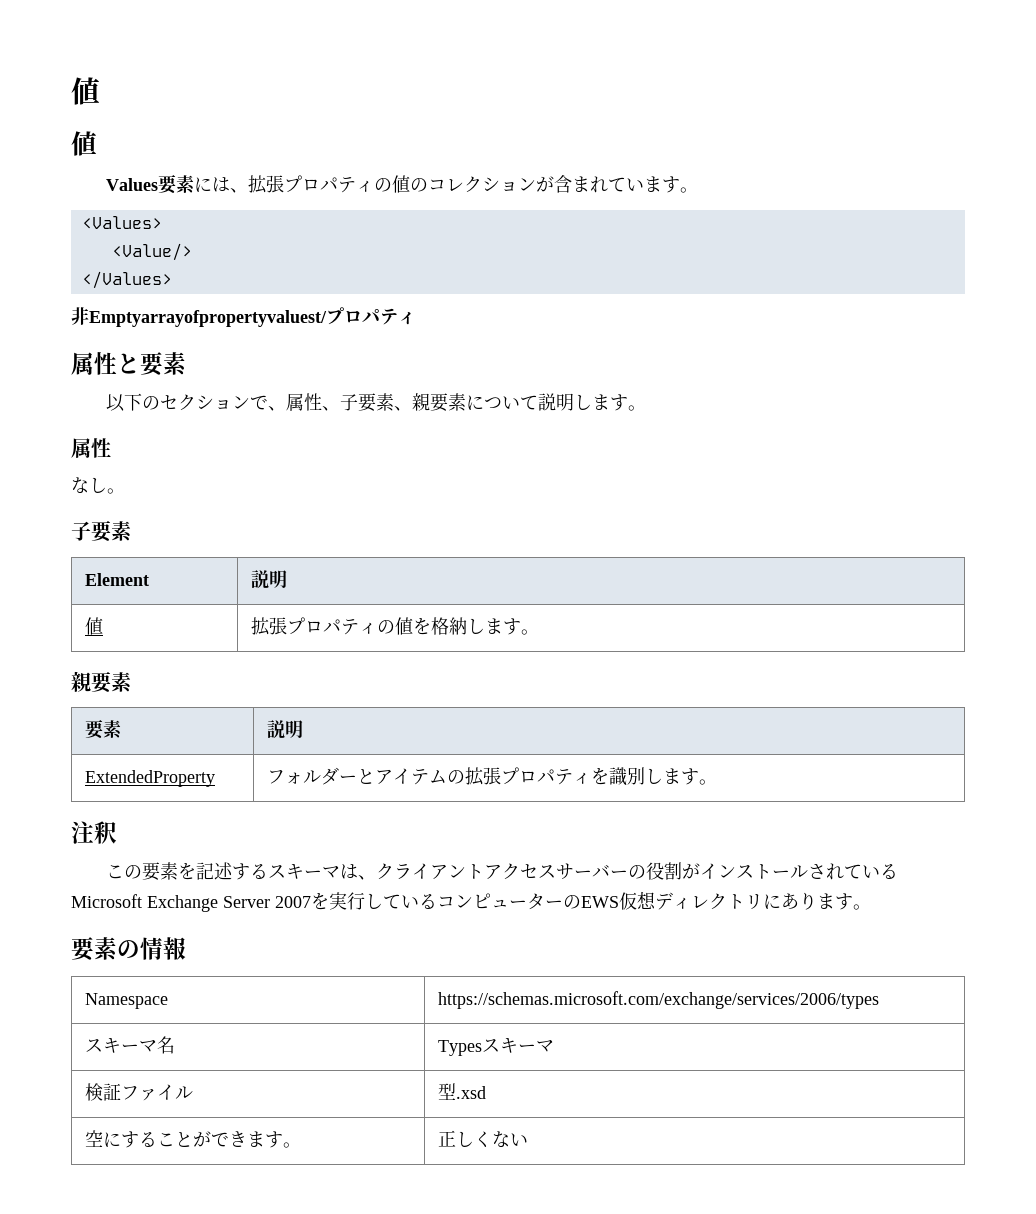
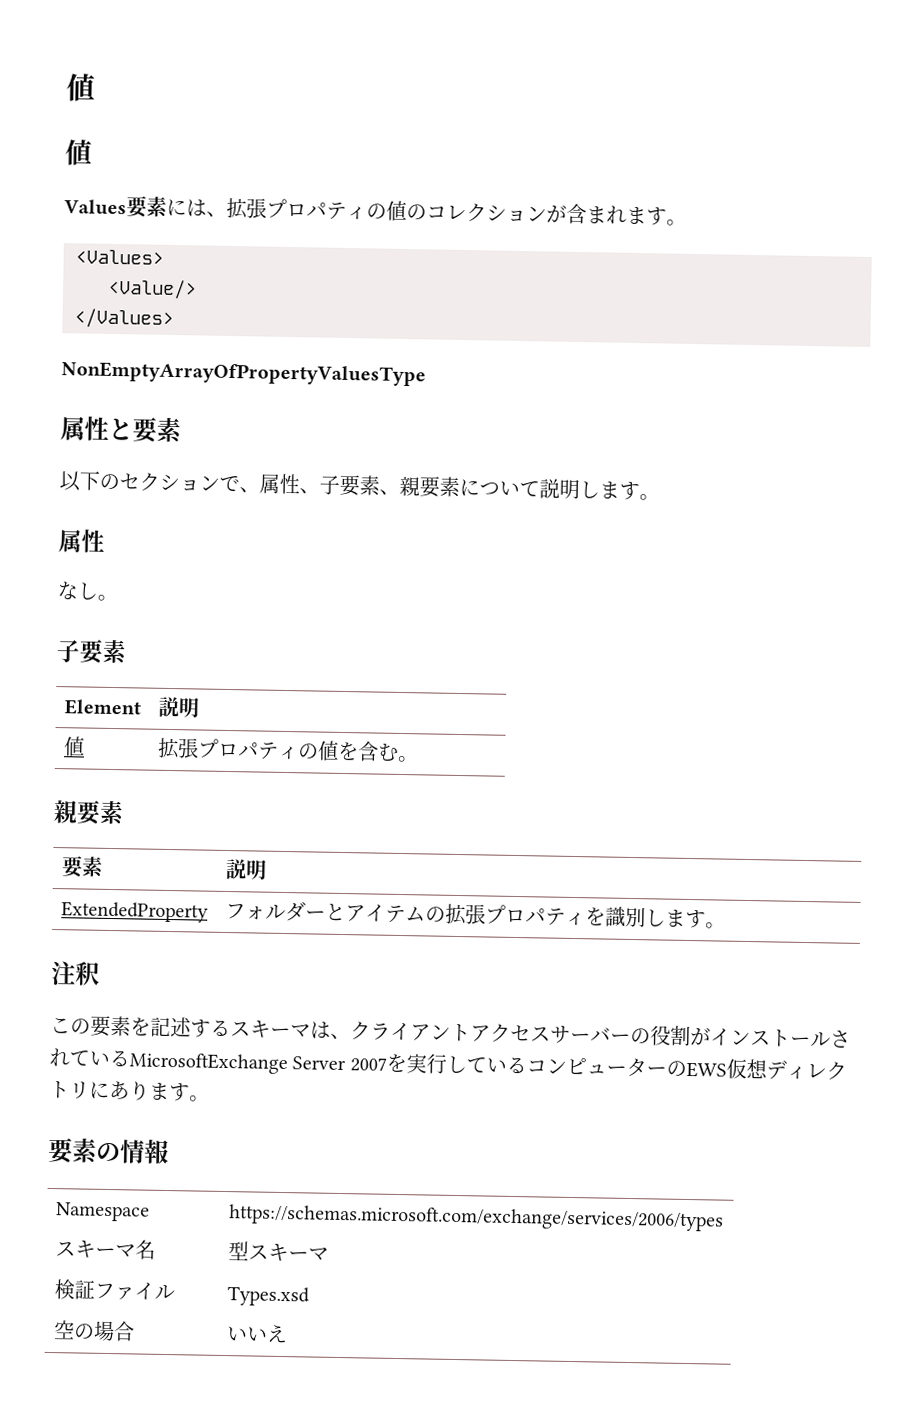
[608,177,645,192] てい -> (627, 215) none
[71,307,416,327] 非Emptyarrayofpropertyvaluest/プロパティ -> [61,361,426,387] NonEmptyArrayOfPropertyValuesType
[430,617,521,635] 格納します -> [356,741,399,762] 含む
[71,894,218,912] Microsoft Exchange -> [129,1052,288,1075] MicrosoftExchange
[437,1040,482,1056] Types -> [227,1241,249,1261] 型
[437,1083,486,1100] 型.xsd -> [226,1286,310,1307] Types.xsd
[102,1131,301,1148] [437,1130,528,1148] にすることができます。 | 正しくない -> [72,1320,135,1342] [225,1324,288,1344] の場合 | いいえ

